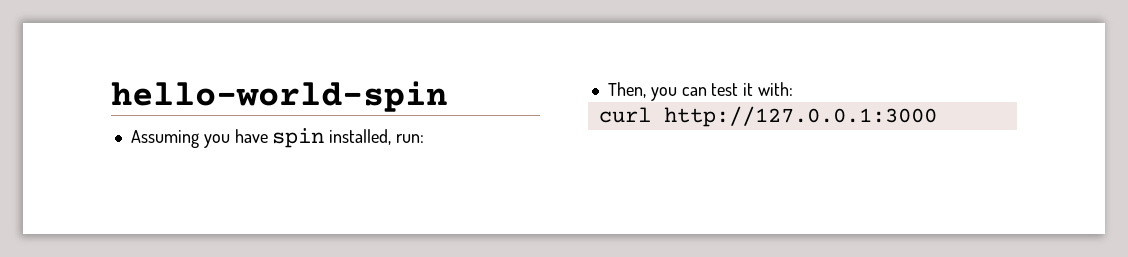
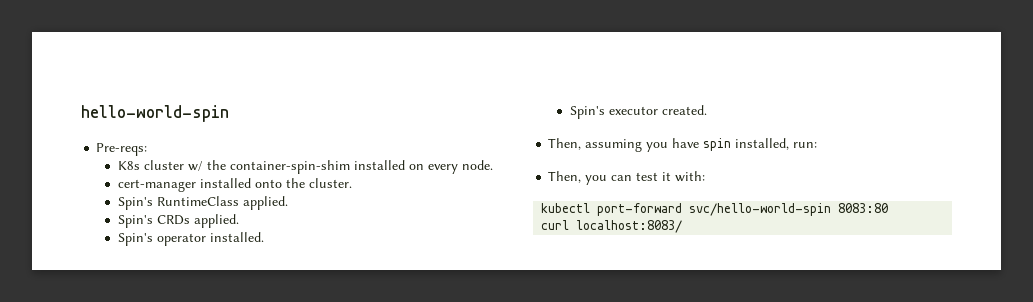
[130,130,199,148] Assuming -> [96,143,148,156] [117,160,493,174] [117,178,352,192] [117,196,288,210] [117,214,239,228] [117,232,264,246] [569,105,707,119] [548,138,643,152] Pre-reqs: // K8s cluster w/ the container-spin-shim installed on every node. // cert-manager installed onto the cluster. // Spin's RuntimeClass applied. // Spin's CRDs applied. // Spin's operator installed. // Spin's executor created. // Then, assuming
(794, 89) none -> [541,203,889,216] // kubectl port-forward svc/hello-world-spin 8083:80
[663,106,937,127] http://127.0.0.1:3000 -> [576,220,683,233] localhost:8083/

